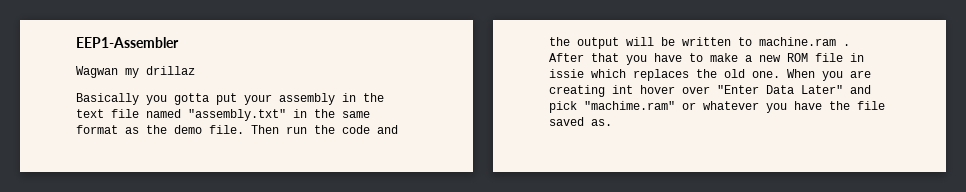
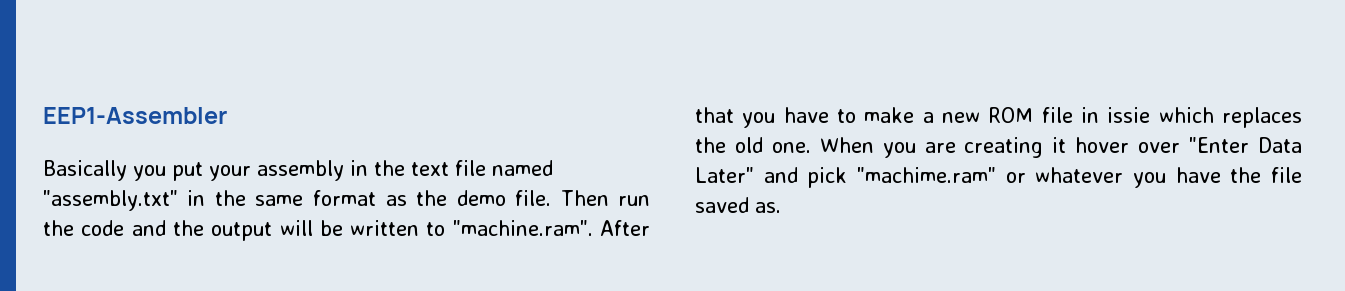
[76,66,195,78] // Wagwan my drillaz -> (227, 115) none
[174,93,209,105] gotta -> (166, 173) none
[759,37,850,46] machine.ram . -> [452,220,593,236] "machine.ram".
[612,85,633,94] int -> [1052,137,1067,153] it

